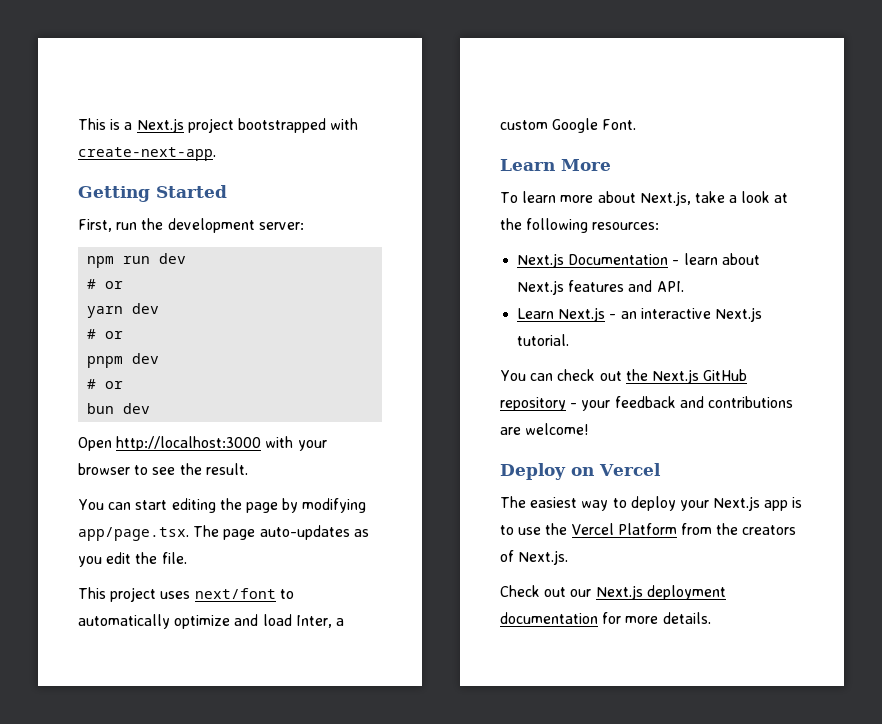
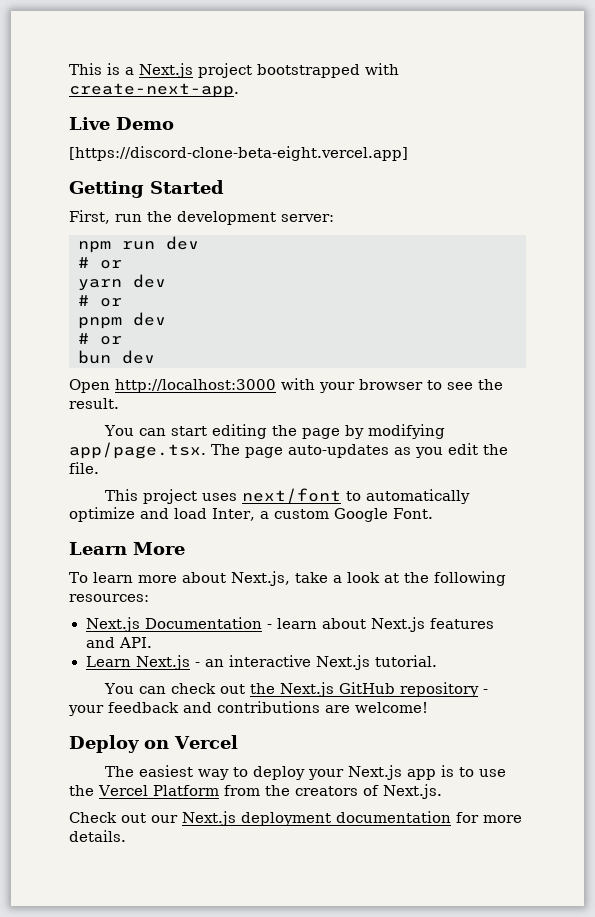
(216, 154) none -> [69,117,174,130] [69,146,408,161] // Live Demo // [https://discord-clone-beta-eight.vercel.app]

